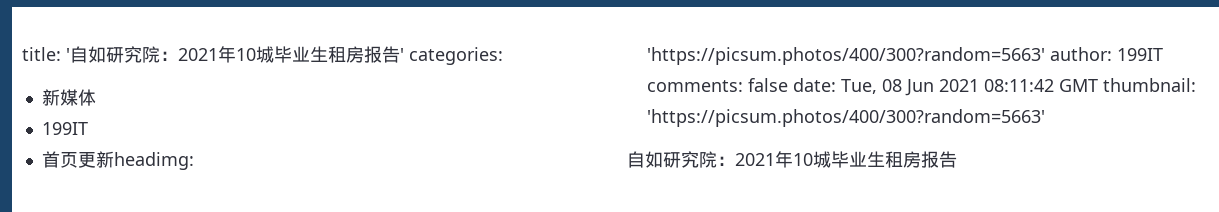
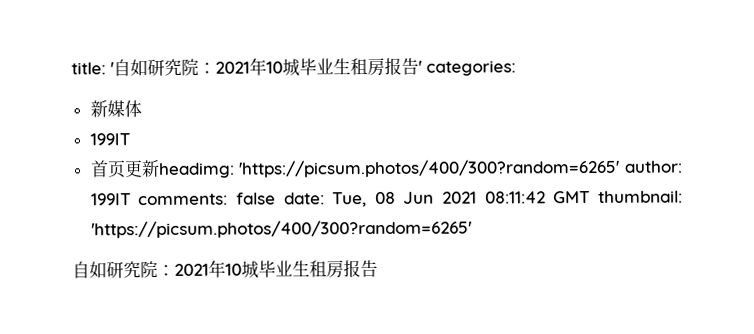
[646,47,1045,65] 'https://picsum.photos/400/300?random=5663' -> [238,158,621,178] 'https://picsum.photos/400/300?random=6265'
[646,109,1045,127] 'https://picsum.photos/400/300?random=5663' -> [90,219,472,239] 'https://picsum.photos/400/300?random=6265'

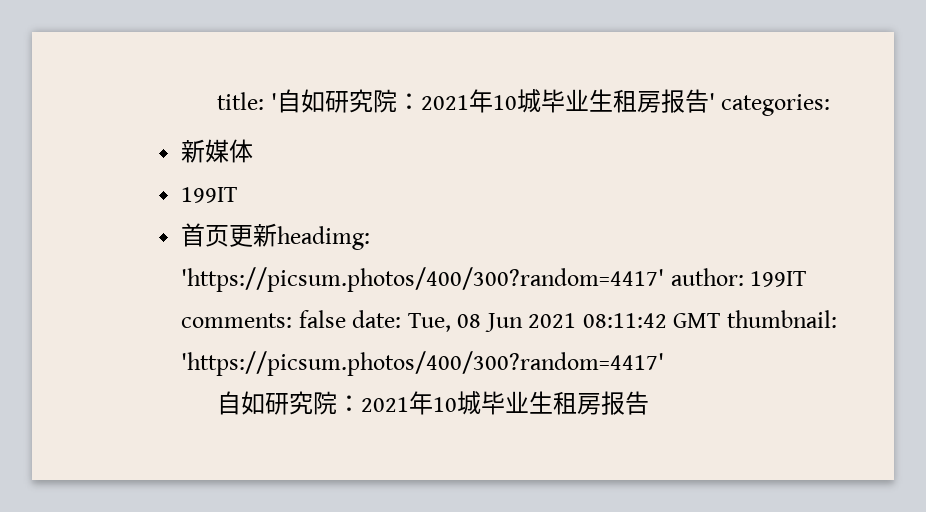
[238,158,621,178] 'https://picsum.photos/400/300?random=6265' -> [181,267,665,292] 'https://picsum.photos/400/300?random=4417'
[90,219,472,239] 'https://picsum.photos/400/300?random=6265' -> [181,351,665,376] 'https://picsum.photos/400/300?random=4417'

